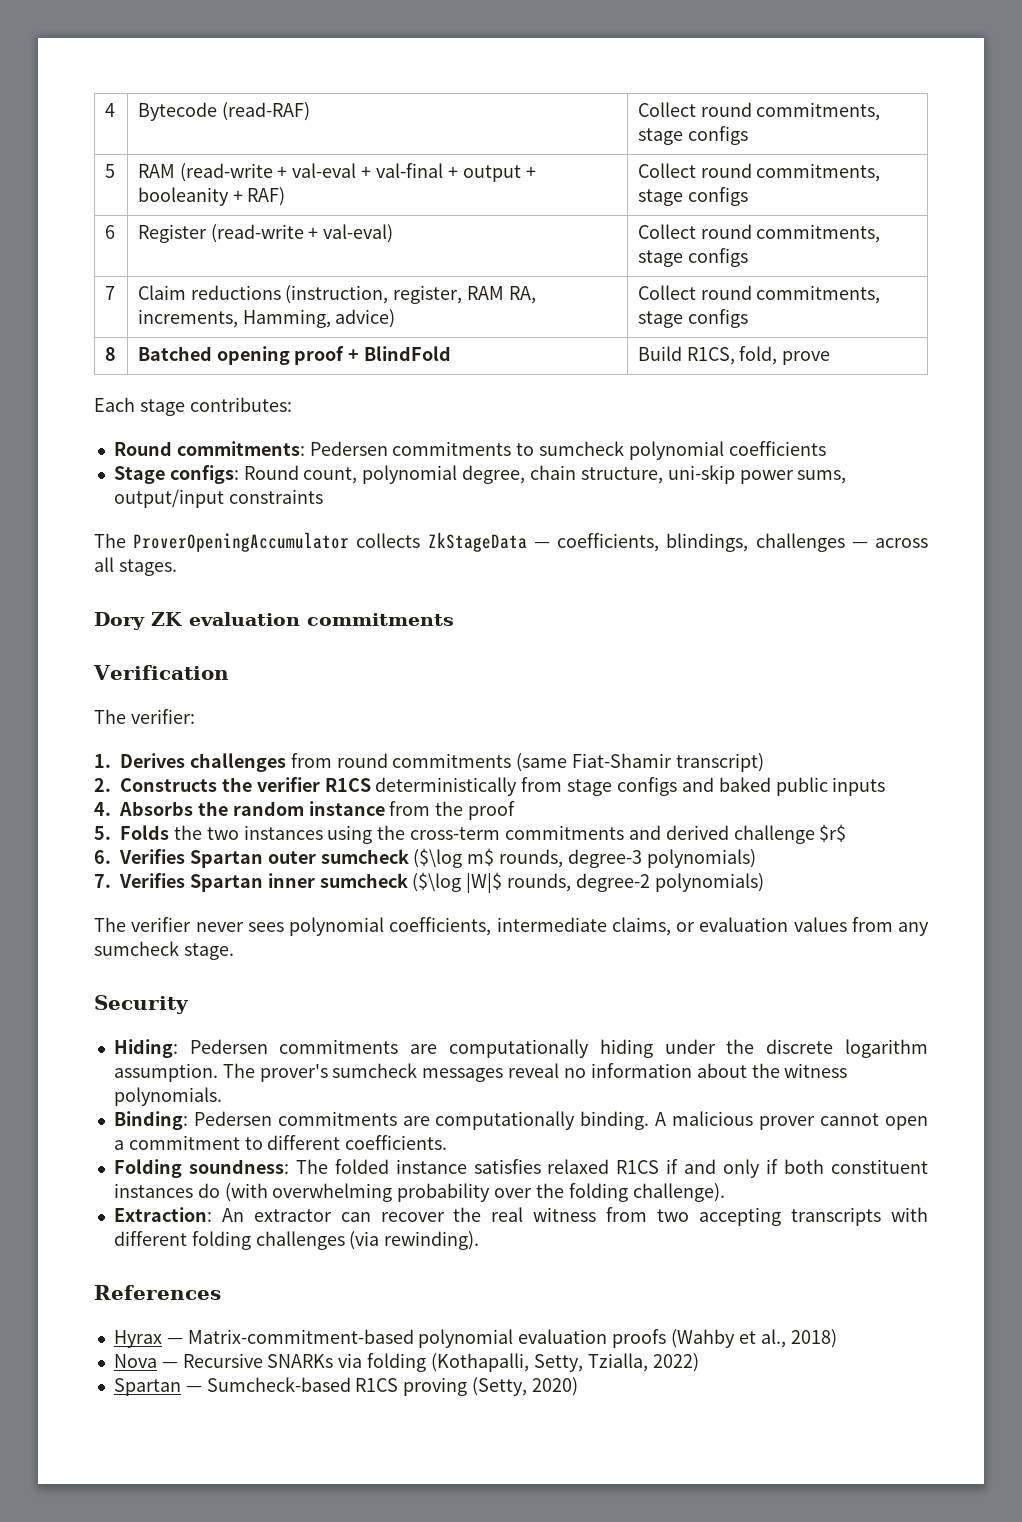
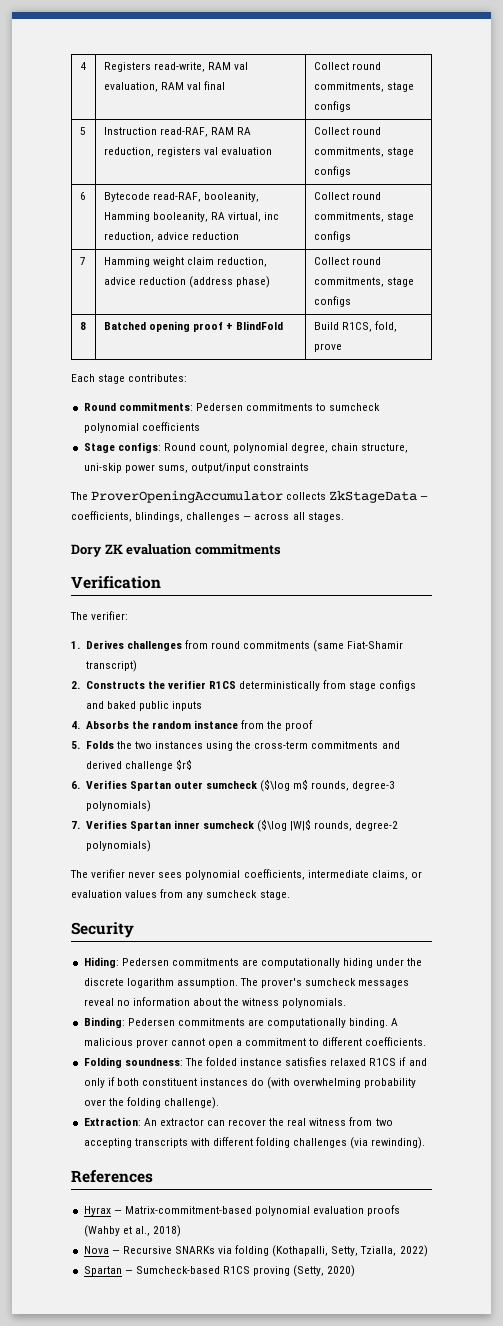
[137,102,310,121] Bytecode (read-RAF) -> [103,62,248,72] [103,81,225,92] Registers read-write, RAM val evaluation, RAM val final
[137,163,536,182] [137,187,286,206] RAM (read-write + val-eval + val-final + output + booleanity + RAF) -> [103,127,251,137] [103,147,272,157] Instruction read-RAF, RAM RA reduction, registers val evaluation
[137,224,394,243] Register (read-write + val-eval) -> [103,192,259,202] [103,212,279,222] [103,232,239,242] Bytecode read-RAF, booleanity, Hamming booleanity, RA virtual, inc reduction, advice reduction
[137,285,536,304] [137,309,396,328] Claim reductions (instruction, register, RAM RA, increments, Hamming, advice) -> [103,257,267,267] [103,276,270,288] Hamming weight claim reduction, advice reduction (address phase)

